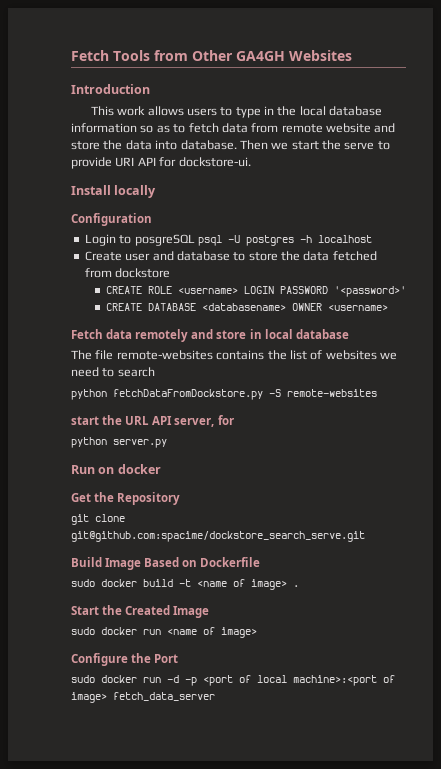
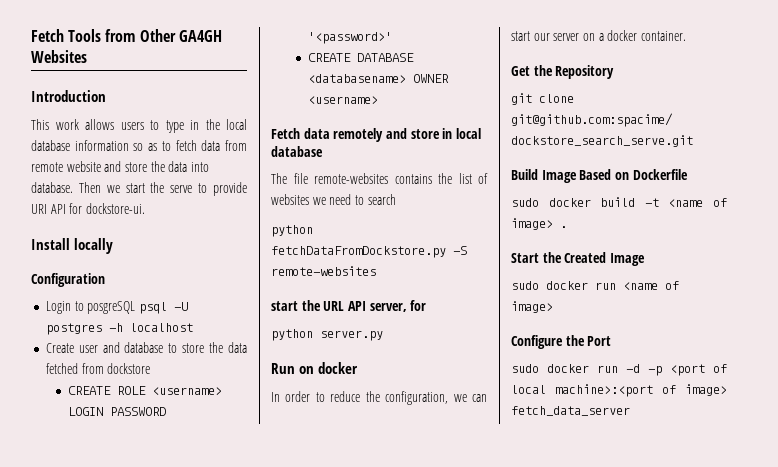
(161, 469) none -> [271,391,488,405] [511,30,686,41] // In order to reduce the configuration, we can start our server on a docker container.

